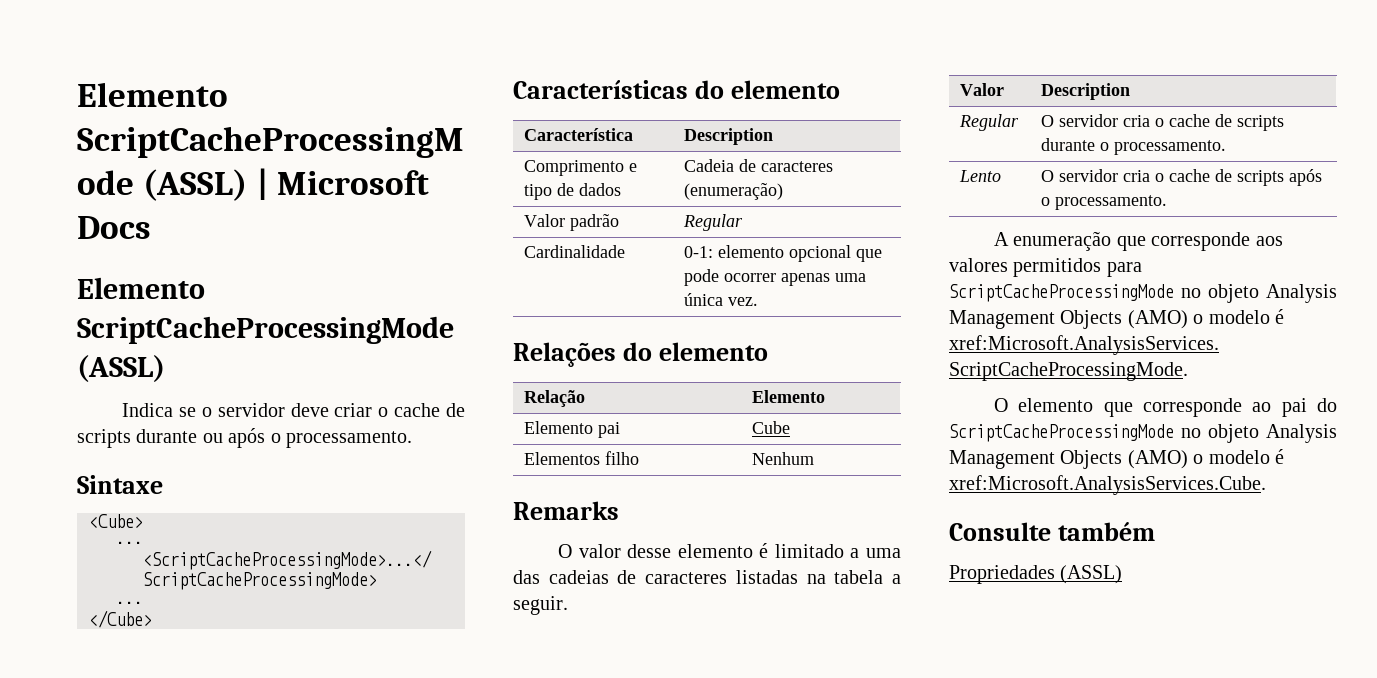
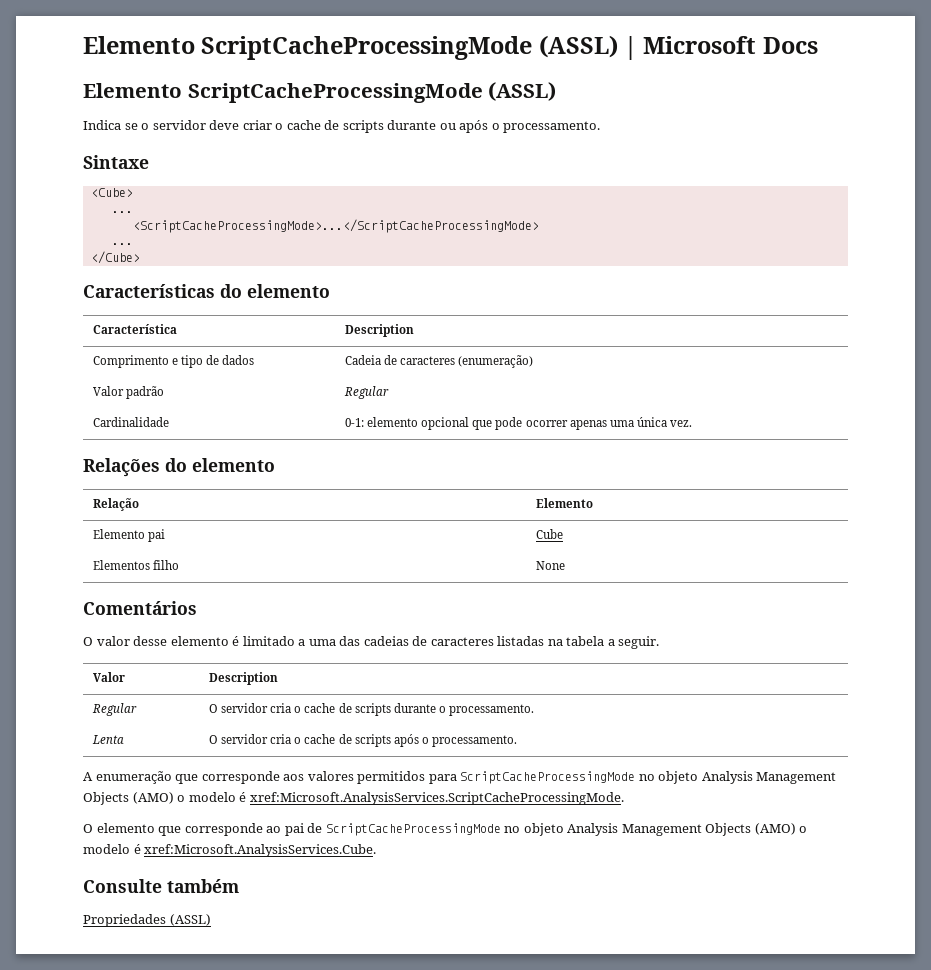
[752,452,815,465] [513,501,619,520] Nenhum // Remarks -> [535,561,565,570] [83,601,197,615] None // Comentários
[959,170,1002,182] Lento -> [91,735,124,744] Lenta
[1317,398,1337,412] do -> [307,823,323,833] de

